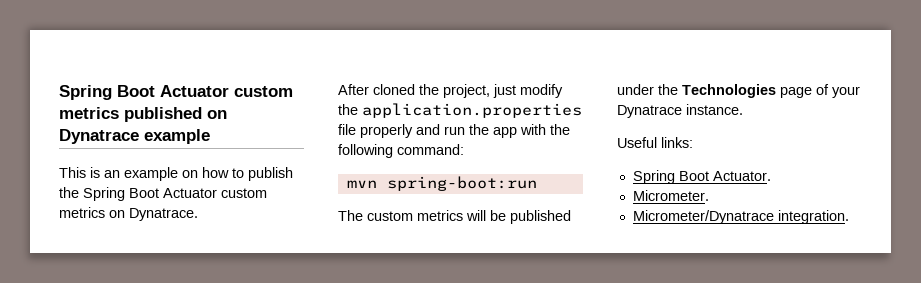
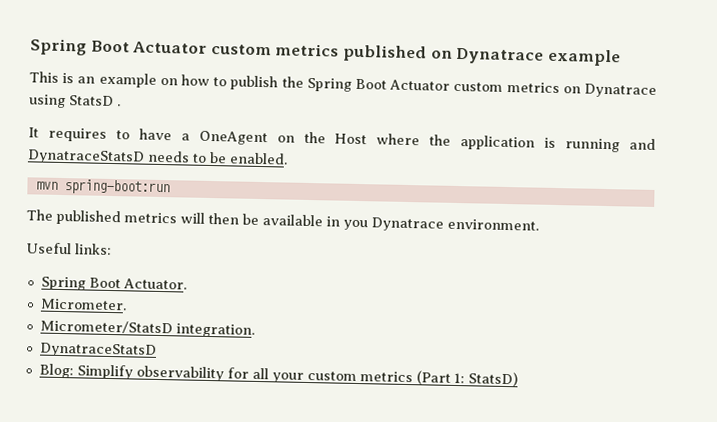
[129,208,198,221] [338,84,563,98] [338,103,582,118] [338,124,570,138] [338,144,464,158] Dynatrace. // After cloned the project, just modify the application.properties file properly and run the app with the following command: -> [584,83,657,99] [29,94,121,109] [28,127,657,153] [27,149,288,165] Dynatrace using StatsD . // It requires to have a OneAgent on the Host where the application is running and DynatraceStatsD needs to be enabled.
[367,211,413,221] custom -> [56,209,121,226] published
[490,210,571,224] [617,84,860,98] [617,104,743,118] be published under the Technologies page of your Dynatrace instance. -> [208,212,539,232] then be available in you Dynatrace environment.
[632,210,774,224] Micrometer/Dynatrace -> [39,319,173,335] Micrometer/StatsD
(849, 217) none -> [39,342,157,358] [38,363,518,387] // DynatraceStatsD // Blog: Simplify observability for all your custom metrics (Part 1: StatsD)

